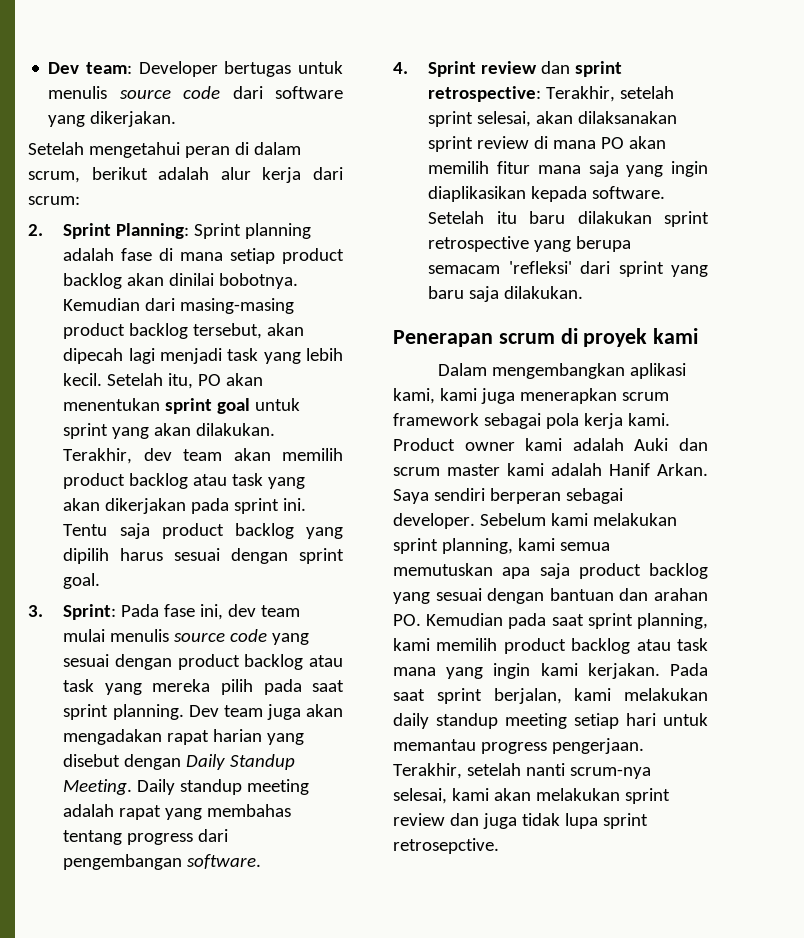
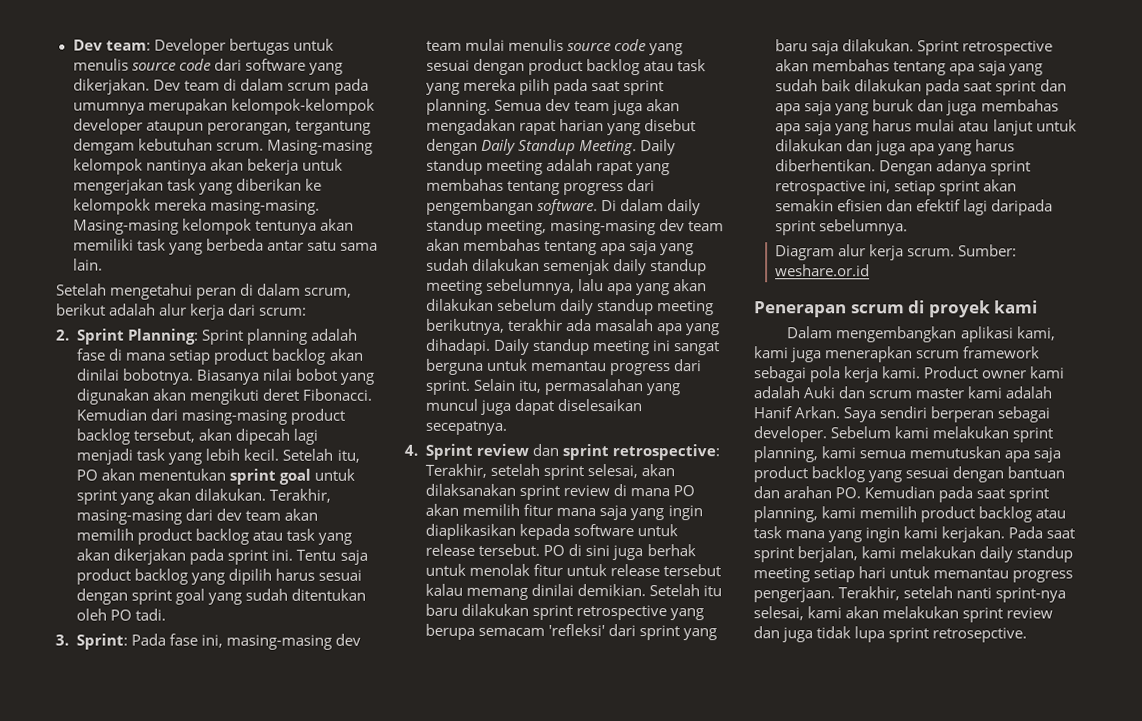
(177, 119) none -> [152,78,369,95] [72,98,375,115] [72,118,371,135] [72,138,373,155] [72,158,343,175] [72,178,322,195] [72,198,320,215] [72,218,354,235] [72,238,378,255] [72,258,103,271] Dev team di dalam scrum pada umumnya merupakan kelompok-kelompok developer ataupun perorangan, tergantung demgam kebutuhan scrum. Masing-masing kelompok nantinya akan bekerja untuk mengerjakan task yang diberikan ke kelompokk mereka masing-masing. Masing-masing kelompok tentunya akan memiliki task yang berbeda antar satu sama lain.
(299, 281) none -> [196,368,375,385] [76,388,373,405] Biasanya nilai bobot yang digunakan akan mengikuti deret Fibonacci.
(133, 456) none -> [76,508,214,525] masing-masing dari
[63,573,101,589] goal. -> [175,588,367,605] [76,608,167,621] goal yang sudah ditentukan oleh PO tadi.
(224, 612) none -> [226,634,333,650] masing-masing
[188,705,219,717] Dev -> [494,98,572,112] Semua dev
(262, 861) none -> [601,199,702,216] [426,218,725,236] [426,238,695,256] [426,258,708,276] [426,278,708,296] [426,298,715,316] [426,318,721,336] [426,338,721,356] [425,358,703,376] [425,378,681,396] [425,398,643,415] [425,420,508,435] Di dalam daily standup meeting, masing-masing dev team akan membahas tentang apa saja yang sudah dilakukan semenjak daily standup meeting sebelumnya, lalu apa yang akan dilakukan sebelum daily standup meeting berikutnya, terakhir ada masalah apa yang dihadapi. Daily standup meeting ini sangat berguna untuk memantau progress dari sprint. Selain itu, permasalahan yang muncul juga dapat diselesaikan secepatnya.
[592,186,666,199] software. -> [573,524,679,537] [425,543,696,561] [425,563,722,577] [425,583,647,600] software untuk release tersebut. PO di sini juga berhak untuk menolak fitur untuk release tersebut kalau memang dinilai demikian.
(584, 292) none -> [917,40,1054,56] [775,59,1044,76] [775,79,1067,96] [775,99,1059,116] [775,119,1077,136] [775,139,1016,156] [775,159,1032,176] [775,179,1018,196] [775,199,1054,216] [775,219,909,236] [775,244,1018,261] [775,264,871,277] Sprint retrospective akan membahas tentang apa saja yang sudah baik dilakukan pada saat sprint dan apa saja yang buruk dan juga membahas apa saja yang harus mulai atau lanjut untuk dilakukan dan juga apa yang harus diberhentikan. Dengan adanya sprint retrospactive ini, setiap sprint akan semakin efisien dan efektif lagi daripada sprint sebelumnya. // Diagram alur kerja scrum. Sumber: weshare.or.id
[569,767,651,779] scrum-nya -> [995,587,1067,603] sprint-nya

